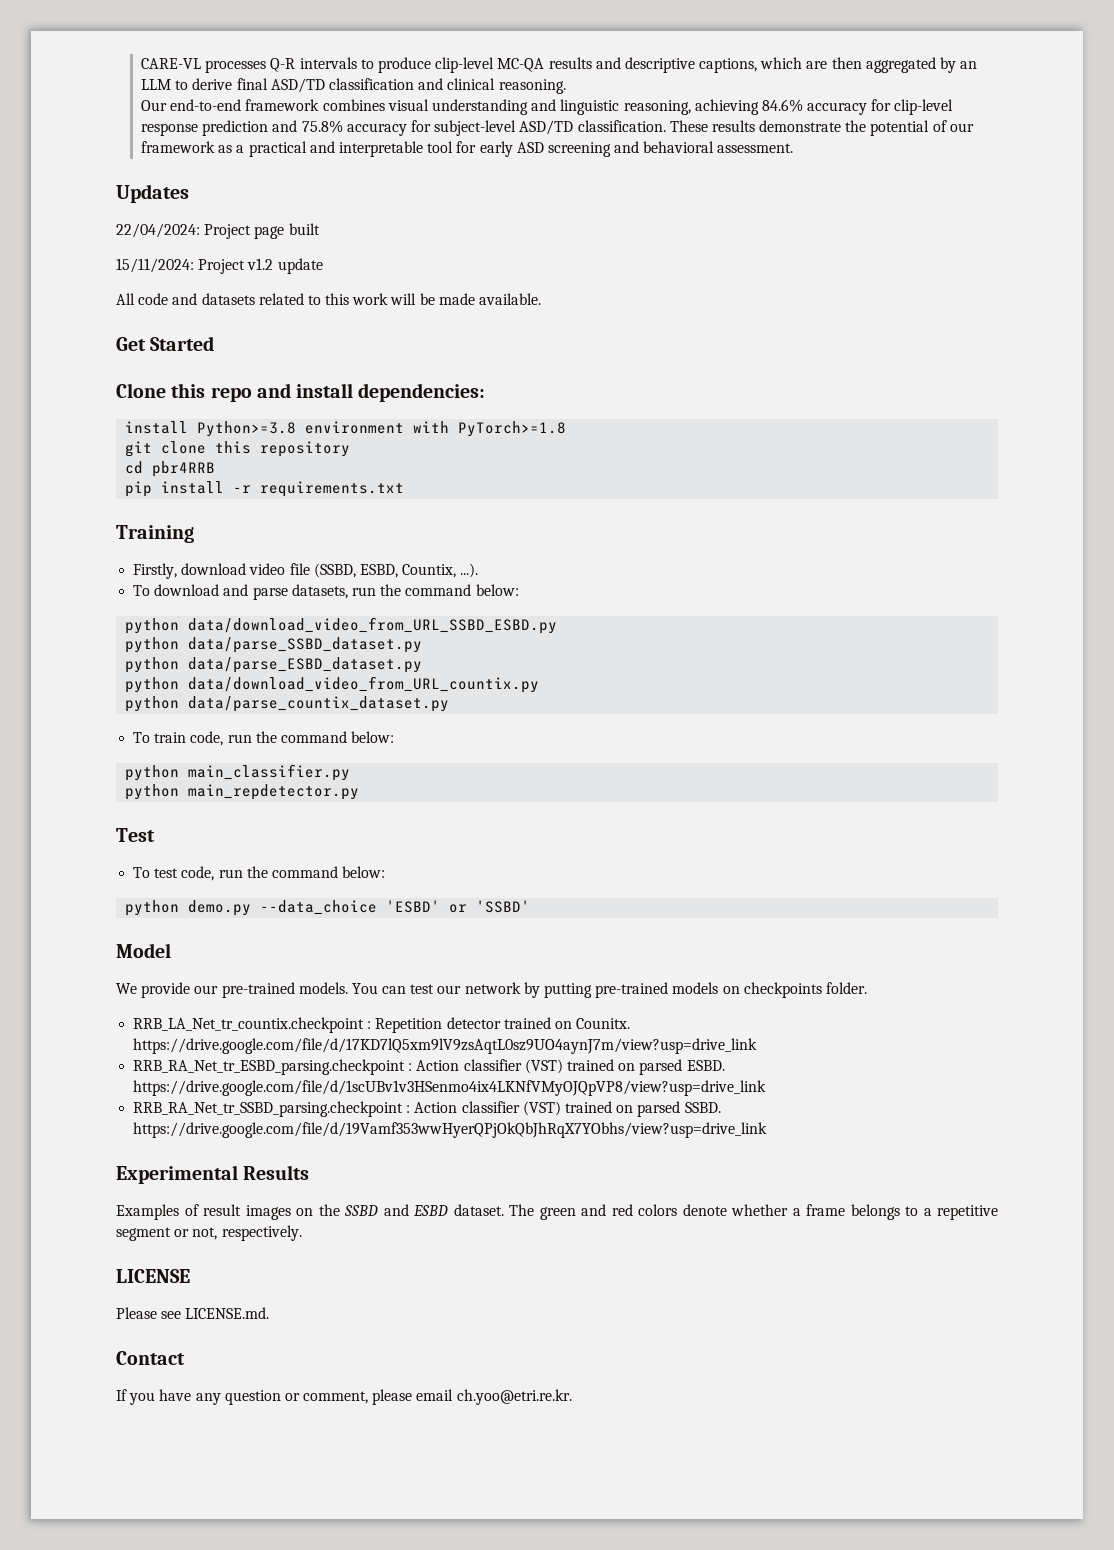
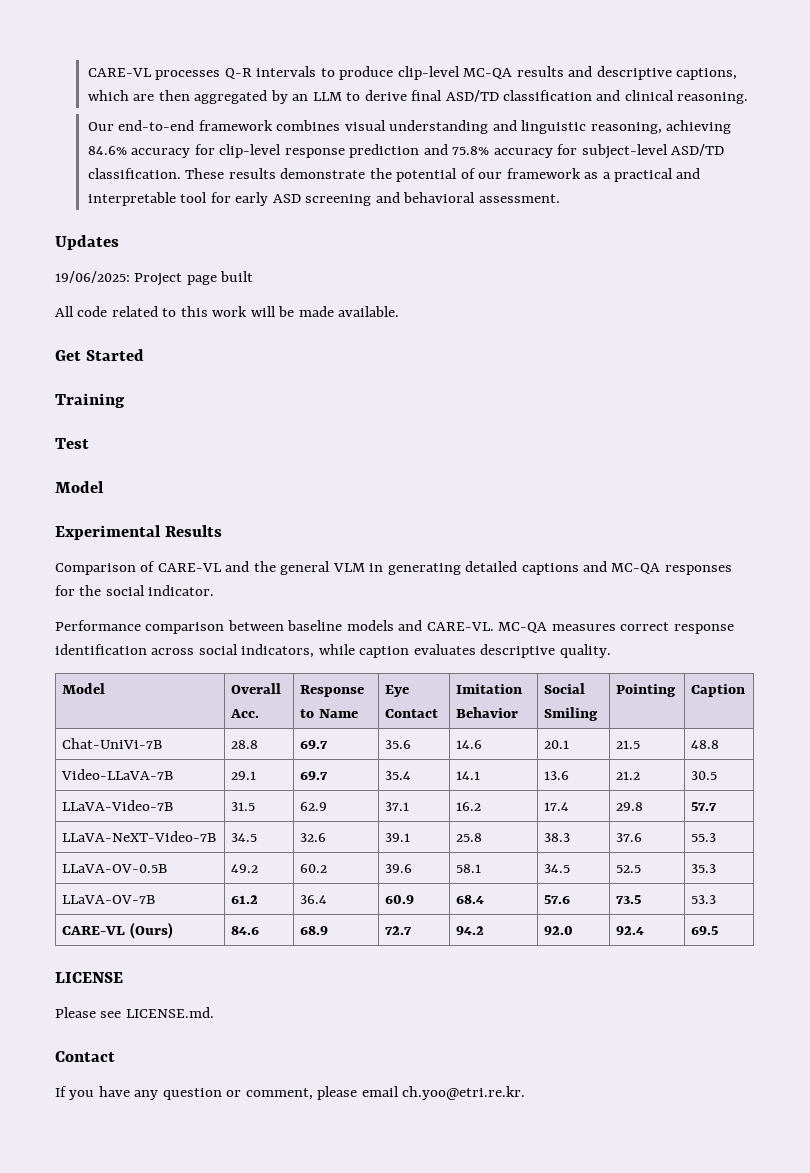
[116,223,200,238] 22/04/2024: -> [55,271,130,283] 19/06/2025:
[116,258,323,274] // 15/11/2024: Project v1.2 update -> (254, 276) none
[172,293,255,305] and datasets -> (108, 311) none
[116,383,486,402] [125,421,567,437] [125,441,351,457] [125,461,216,477] [125,481,405,497] [116,525,194,543] [133,563,479,579] [133,584,519,600] [125,617,558,634] [125,637,423,653] [125,657,423,673] [125,676,540,693] [125,696,450,712] [133,731,395,746] [125,764,351,781] [125,784,360,800] [116,828,155,842] [133,866,386,881] [125,900,531,916] [116,943,171,958] [116,982,867,998] [133,1017,631,1033] [133,1038,758,1054] [133,1059,725,1075] [133,1080,767,1096] [133,1101,721,1117] [133,1122,768,1138] [116,1165,310,1184] [116,1204,998,1220] [116,1225,302,1241] Clone this repo and install dependencies: // install Python>=3.8 environment with PyTorch>=1.8 // git clone this repository // cd pbr4RRB // pip install -r requirements.txt // Training // Firstly, download video file (SSBD, ESBD, Countix, ...). // To download and parse datasets, run the command below: // python data/download_video_from_URL_SSBD_ESBD.py // python data/parse_SSBD_dataset.py // python data/parse_ESBD_dataset.py // python data/download_video_from_URL_countix.py // python data/parse_countix_dataset.py // To train code, run the command below: // python main_classifier.py // python main_repdetector.py // Test // To test code, run the command below: // python demo.py --data_choice 'ESBD' or 'SSBD' // Model // We provide our pre-trained models. You can test our network by putting pre-trained models on checkpoints folder. // RRB_LA_Net_tr_countix.checkpoint : Repetition detector trained on Counitx. https://drive.google.com/file/d/17KD7lQ5xm9lV9zsAqtL0sz9UO4aynJ7m/view?usp=drive_link // RRB_RA_Net_tr_ESBD_parsing.checkpoint : Action classifier (VST) trained on parsed ESBD. https://drive.google.com/file/d/1scUBv1v3HSenmo4ix4LKNfVMyOJQpVP8/view?usp=drive_link // RRB_RA_Net_tr_SSBD_parsing.checkpoint : Action classifier (VST) trained on parsed SSBD. https://drive.google.com/file/d/19Vamf353wwHyerQPjOkQbJhRqX7YObhs/view?usp=drive_link // Experimental Results // Examples of result images on the SSBD and ESBD dataset. The green and red colors denote whether a frame belongs to a repetitive segment or not, respectively. -> [55,393,125,408] [55,438,89,449] [55,481,104,493] [55,525,223,540] [55,561,732,575] [55,585,215,596] [55,620,734,634] [55,644,611,658] [62,683,106,694] [231,683,282,694] [230,709,260,718] [300,685,365,697] [300,709,358,718] [385,685,410,697] [385,709,439,718] [456,684,523,694] [456,707,519,718] [544,683,586,694] [544,707,599,721] [616,684,677,697] [691,684,746,697] [62,738,163,749] [231,740,259,749] [300,740,329,749] [385,740,412,749] [456,740,483,749] [544,740,570,749] [616,740,641,749] [691,740,720,749] [61,769,174,780] [231,771,257,780] [300,771,329,780] [385,771,412,780] [456,771,481,780] [544,771,570,780] [616,771,641,780] [691,771,718,780] [62,800,174,811] [231,802,256,811] [300,802,328,811] [385,802,410,811] [456,802,482,811] [544,802,570,811] [616,802,644,811] [691,802,718,811] [62,831,217,842] [231,833,258,842] [300,833,327,842] [385,833,411,842] [456,833,483,842] [544,833,571,842] [616,833,643,842] [691,833,717,842] [62,864,168,873] [231,864,259,873] [300,864,328,873] [385,864,413,873] [456,864,482,873] [544,864,571,873] [616,865,642,873] [691,864,717,873] [62,895,156,904] [231,895,259,904] [300,895,328,904] [385,895,415,904] [456,895,485,904] [544,895,571,904] [616,895,642,904] [691,895,717,904] [62,922,173,939] [231,926,260,935] [300,926,329,935] [385,926,413,935] [456,926,485,935] [544,926,574,935] [616,926,645,935] [691,926,719,935] Training // Test // Model // Experimental Results // Comparison of CARE-VL and the general VLM in generating detailed captions and MC-QA responses for the social indicator. // Performance comparison between baseline models and CARE-VL. MC-QA measures correct response identification across social indicators, while caption evaluates descriptive quality. // Model | Overall Acc. | Response to Name | Eye Contact | Imitation Behavior | Social Smiling | Pointing | Caption // Chat-UniVi-7B | 28.8 | 69.7 | 35.6 | 14.6 | 20.1 | 21.5 | 48.8 // Video-LLaVA-7B | 29.1 | 69.7 | 35.4 | 14.1 | 13.6 | 21.2 | 30.5 // LLaVA-Video-7B | 31.5 | 62.9 | 37.1 | 16.2 | 17.4 | 29.8 | 57.7 // LLaVA-NeXT-Video-7B | 34.5 | 32.6 | 39.1 | 25.8 | 38.3 | 37.6 | 55.3 // LLaVA-OV-0.5B | 49.2 | 60.2 | 39.6 | 58.1 | 34.5 | 52.5 | 35.3 // LLaVA-OV-7B | 61.2 | 36.4 | 60.9 | 68.4 | 57.6 | 73.5 | 53.3 // CARE-VL (Ours) | 84.6 | 68.9 | 72.7 | 94.2 | 92.0 | 92.4 | 69.5

